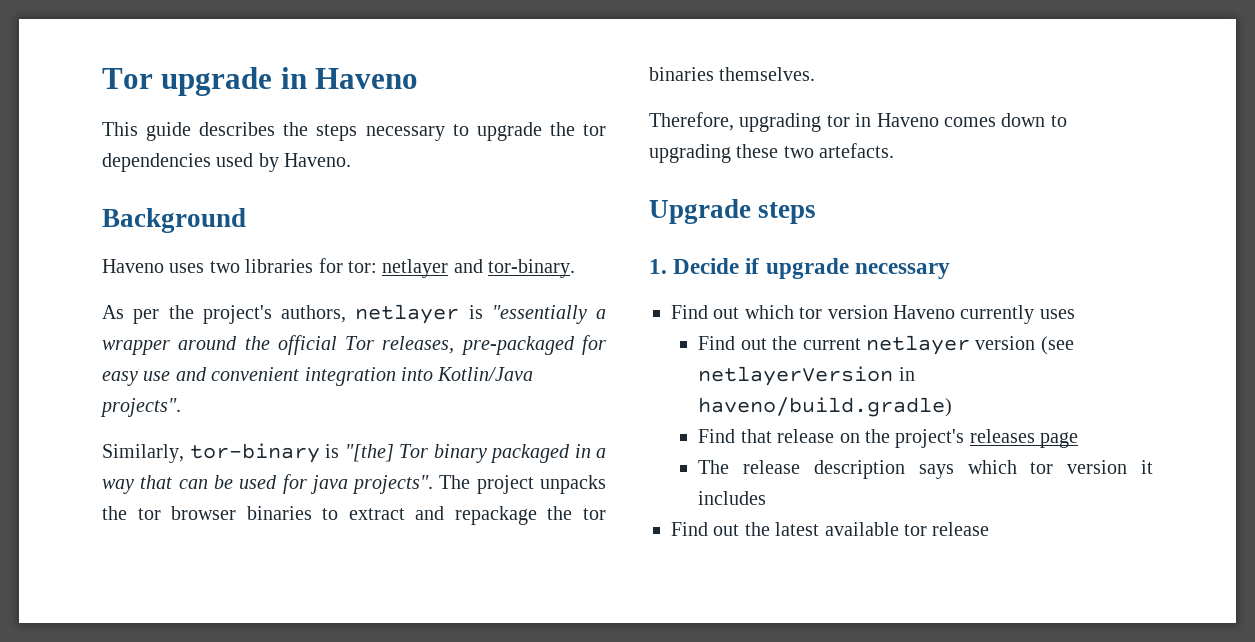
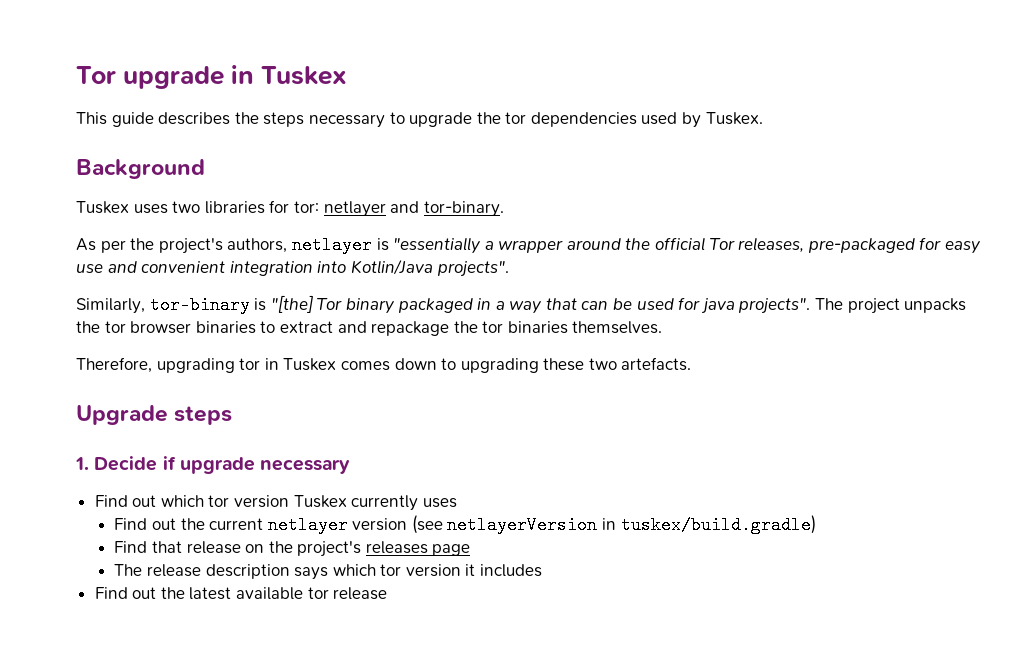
[315,68,419,89] Haveno -> [261,66,348,85] Tuskex
[284,153,352,167] Haveno. -> [705,112,763,125] Tuskex.
[102,259,164,273] Haveno -> [76,201,129,214] Tuskex
[876,113,939,127] Haveno -> [283,358,337,371] Tuskex
[893,305,955,319] Haveno -> [293,495,347,508] Tuskex
[698,397,953,417] haveno/build.gradle) -> [620,515,816,534] tuskex/build.gradle)

